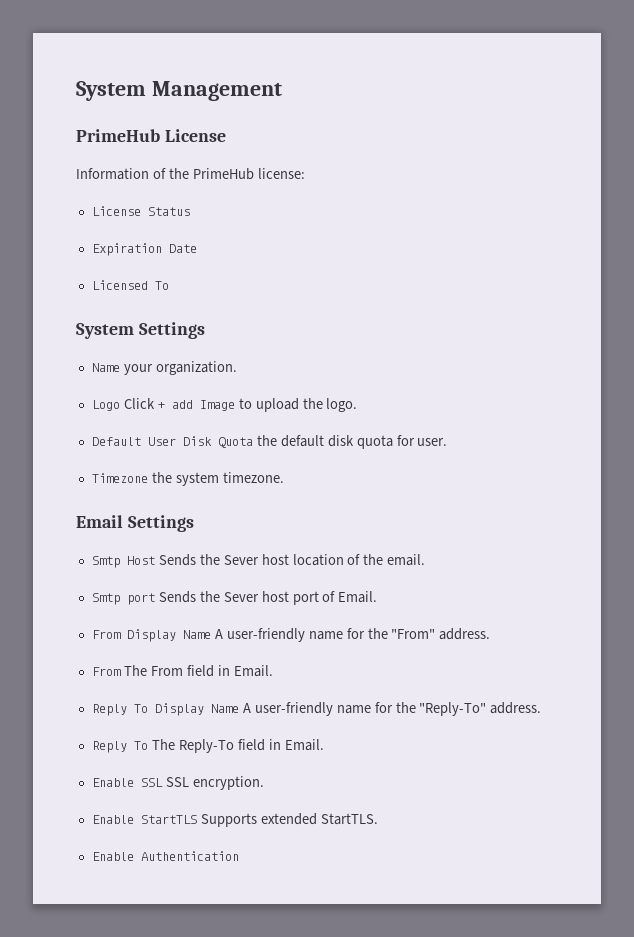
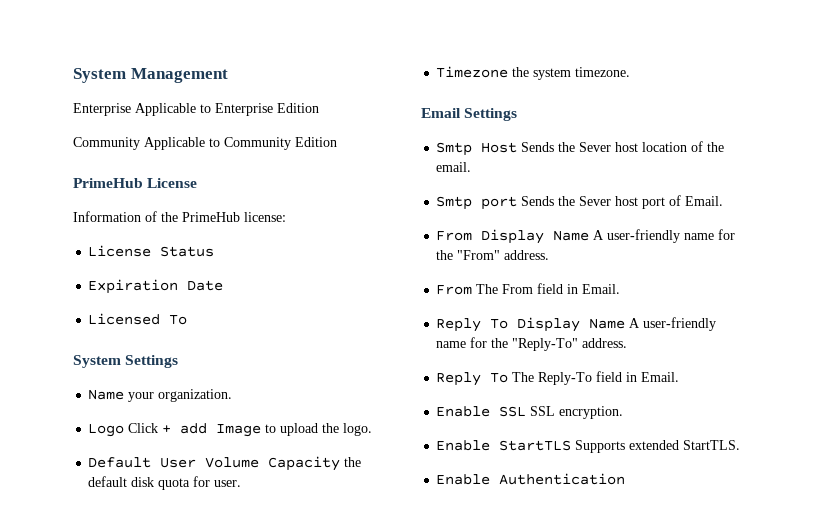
(282, 91) none -> [73,103,319,116] [73,137,337,150] // Enterprise Applicable to Enterprise Edition // Community Applicable to Community Edition
[182,436,253,448] Disk Quota -> [205,456,341,471] Volume Capacity

